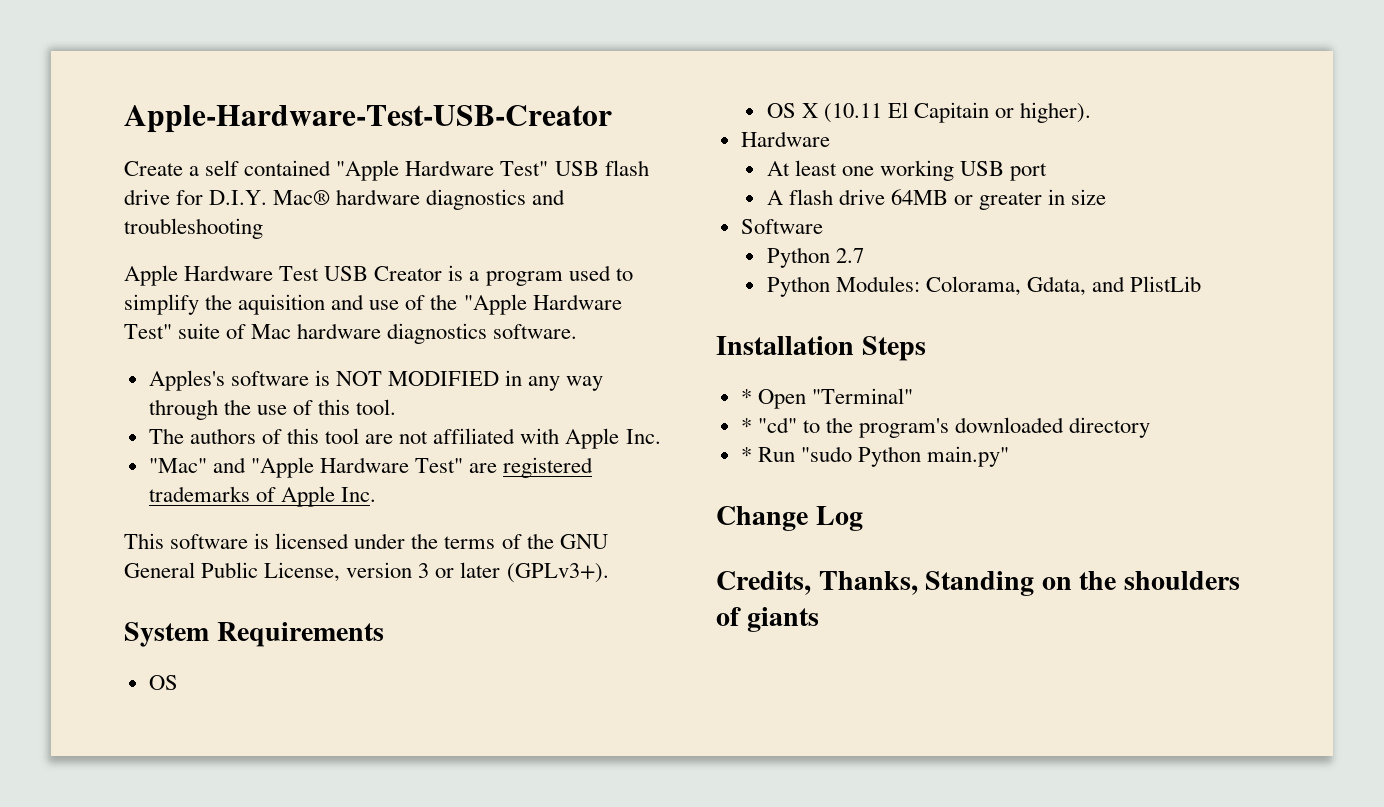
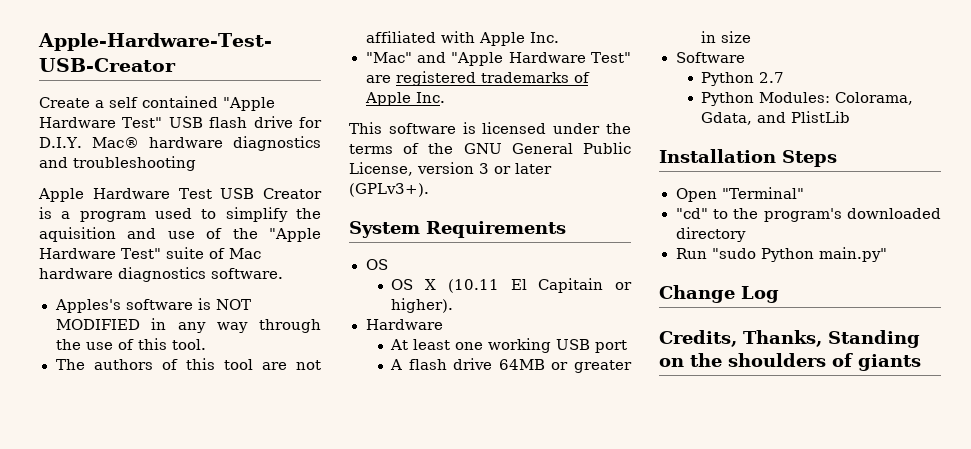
[740,389,752,404] * -> (837, 158) none
[740,418,752,433] * -> (805, 193) none
[740,447,752,462] * -> (746, 234) none

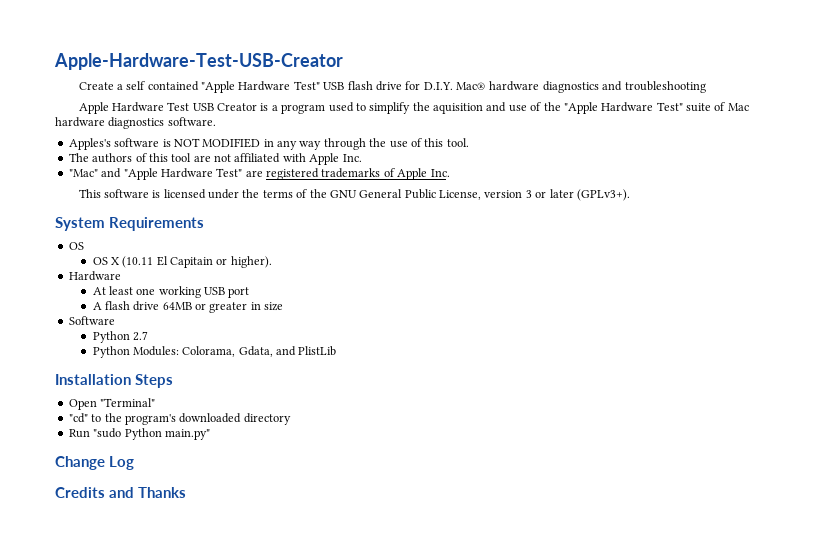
[659,330,920,348] [659,353,921,371] Credits, Thanks, Standing on the shoulders of giants -> [55,487,187,498] Credits and Thanks

